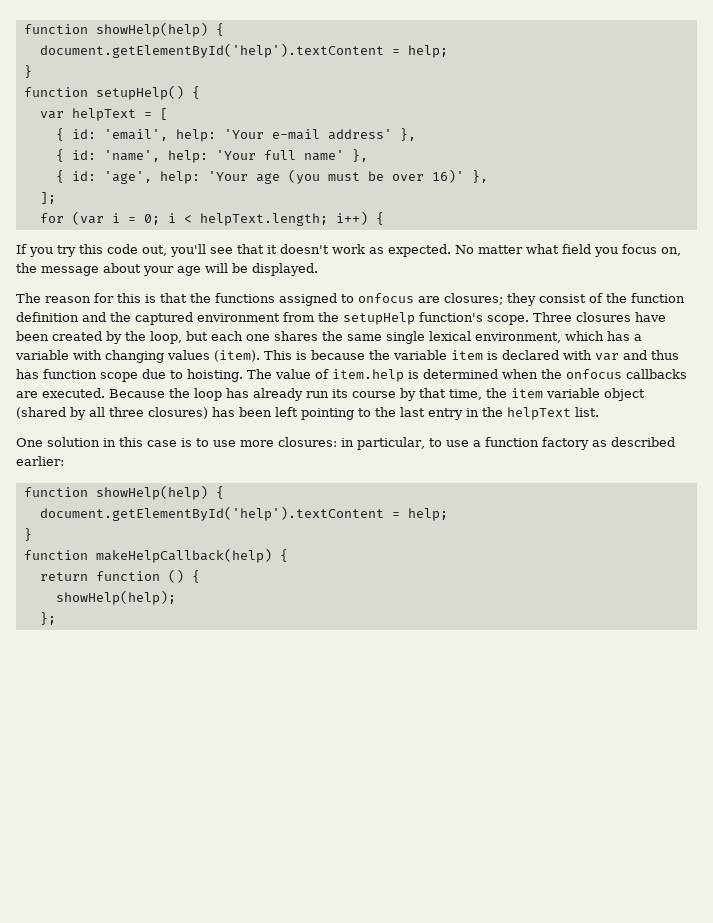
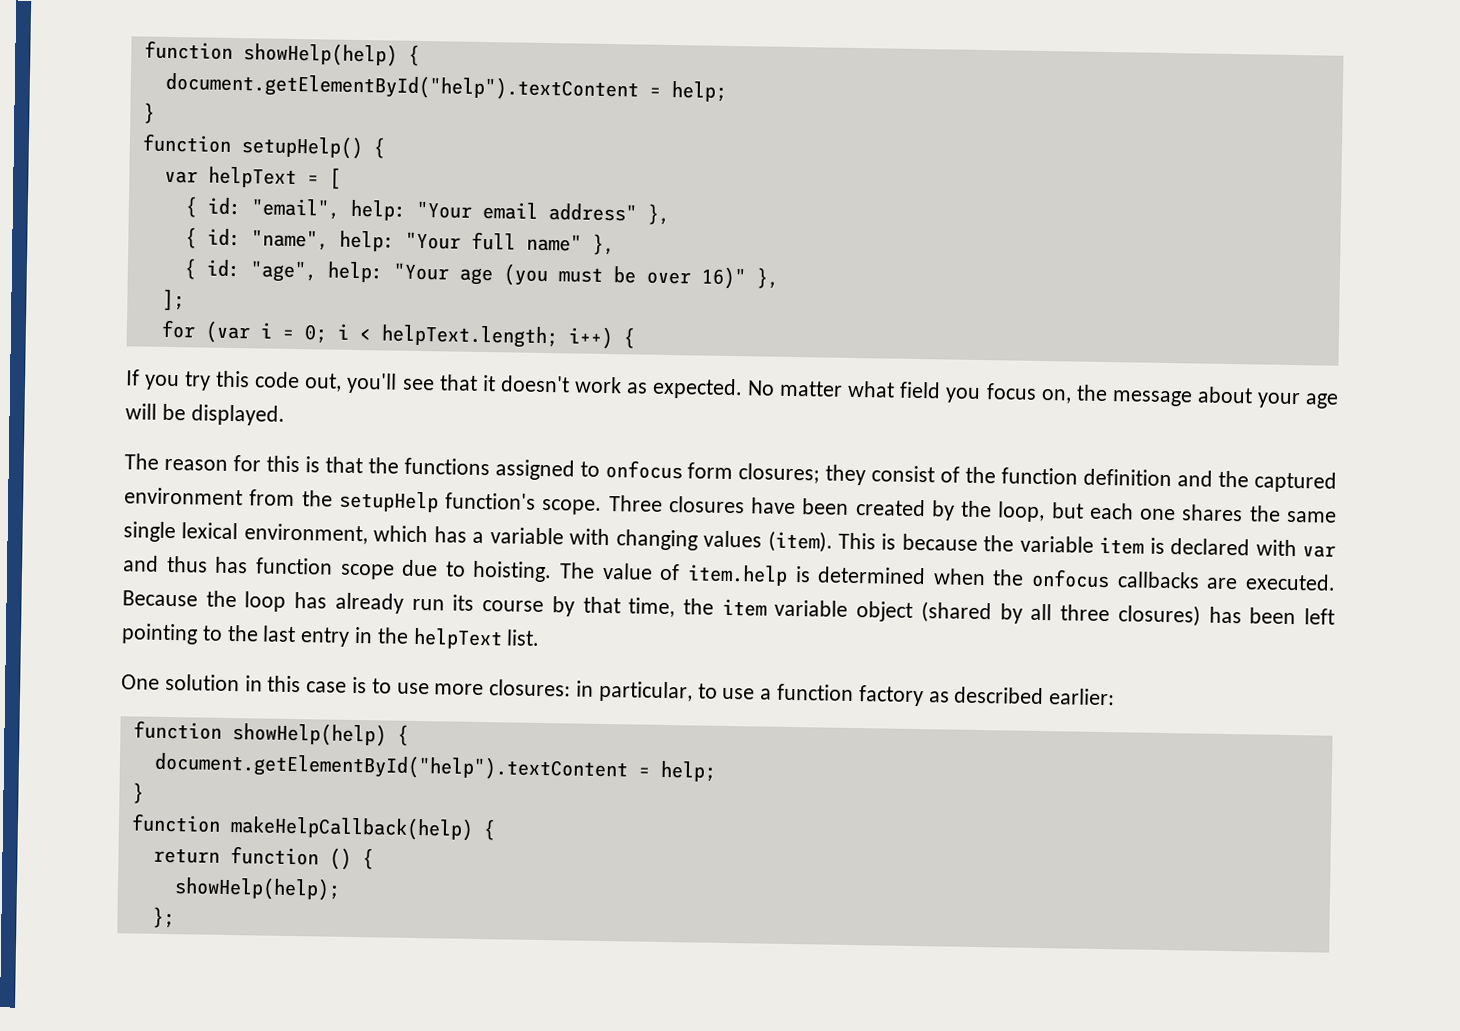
[23,22,224,37] [39,43,384,58] function showHelp(help) { // document.getElementById('help').textContent -> [143,40,420,67] [164,71,639,102] function showHelp(help) { // document.getElementById("help").textContent
[103,128,416,142] [55,149,368,163] [55,170,248,184] 'email', help: 'Your e-mail address' }, // { id: 'name', help: 'Your full name' }, // { id: 'age', help: 'Your -> [250,198,670,225] [184,227,615,256] [183,258,450,283] "email", help: "Your email address" }, // { id: "name", help: "Your full name" }, // { id: "age", help: "Your
[431,169,464,183] 16)' -> [700,266,746,290] 16)"
[418,296,440,303] are -> [687,462,734,480] form
[39,506,384,521] document.getElementById('help').textContent -> [153,751,629,782] document.getElementById("help").textContent

